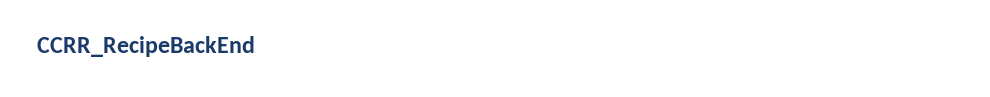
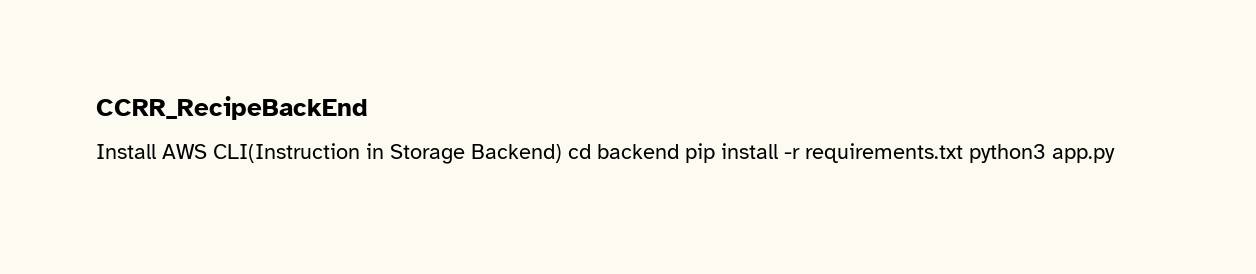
(255, 46) none -> [96,143,1115,164] // Install AWS CLI(Instruction in Storage Backend) cd backend pip install -r requirements.txt python3 app.py

